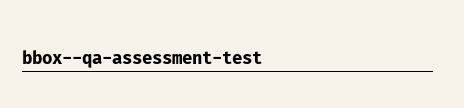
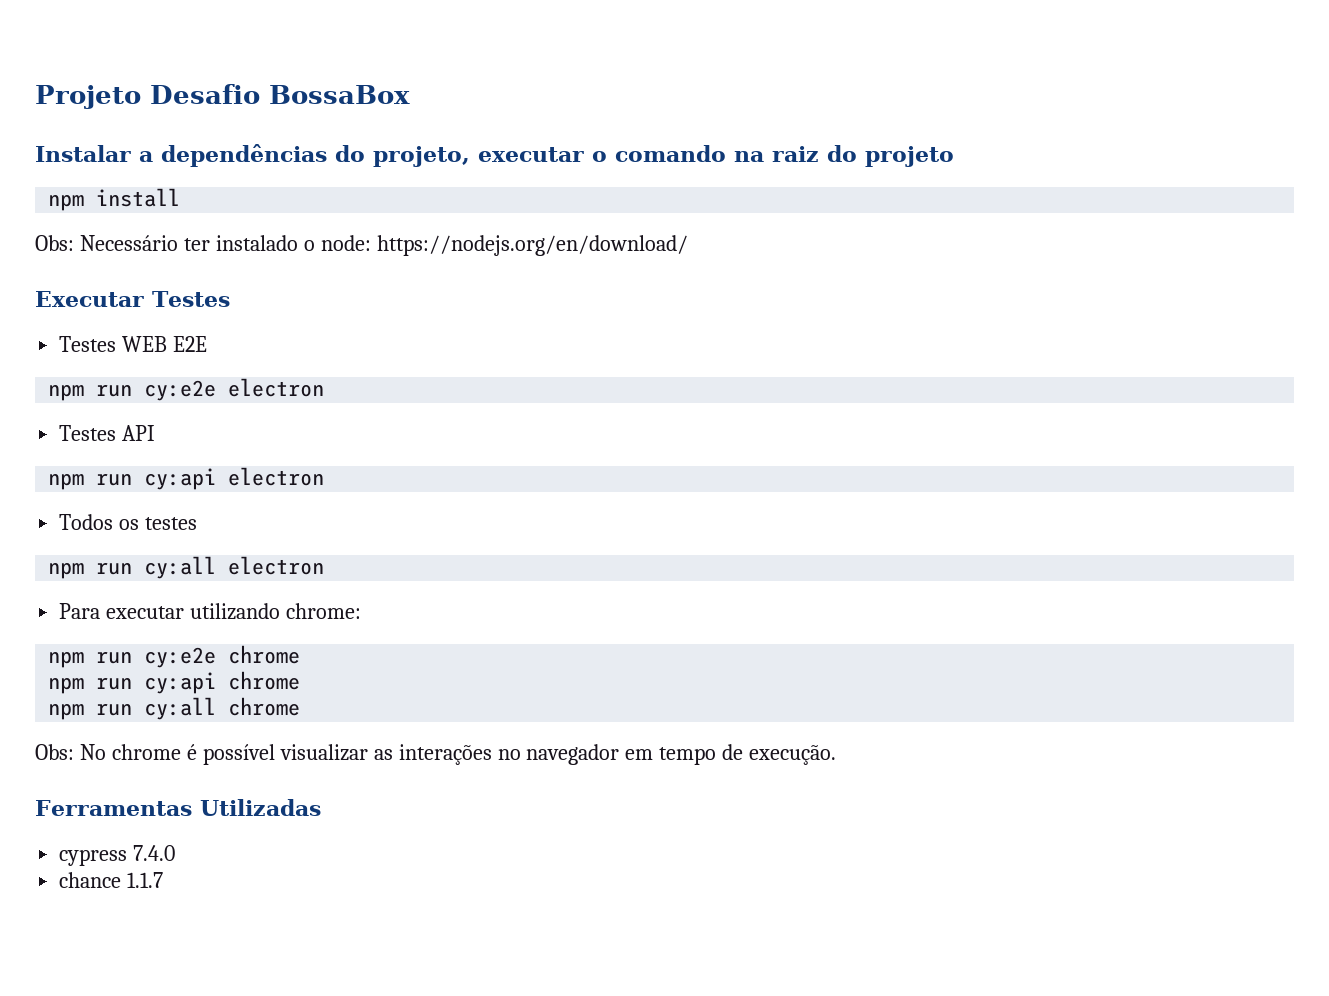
[22,50,262,68] bbox--qa-assessment-test -> [35,84,410,109] [35,144,954,167] [48,188,181,211] [35,235,688,256] [35,291,230,307] [59,336,208,352] [48,378,325,401] [59,425,156,441] [48,467,325,490] [59,514,198,530] [48,556,325,579] [59,603,362,620] [48,645,301,668] [48,671,301,694] [48,697,301,720] [35,744,837,765] [35,799,321,816] [59,845,176,866] [59,872,164,888] Projeto Desafio BossaBox // Instalar a dependências do projeto, executar o comando na raiz do projeto // npm install // Obs: Necessário ter instalado o node: https://nodejs.org/en/download/ // Executar Testes // Testes WEB E2E // npm run cy:e2e electron // Testes API // npm run cy:api electron // Todos os testes // npm run cy:all electron // Para executar utilizando chrome: // npm run cy:e2e chrome // npm run cy:api chrome // npm run cy:all chrome // Obs: No chrome é possível visualizar as interações no navegador em tempo de execução. // Ferramentas Utilizadas // cypress 7.4.0 // chance 1.1.7

